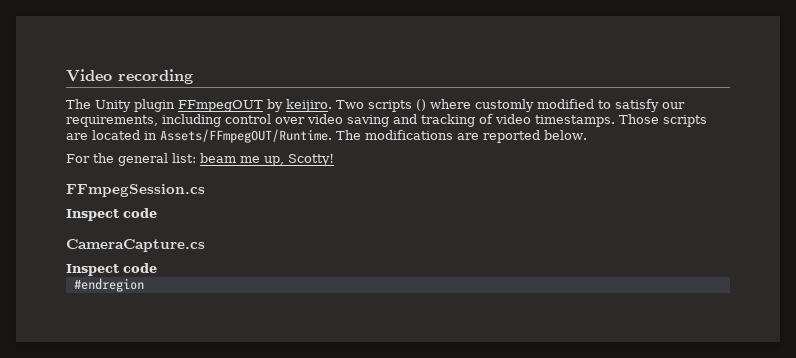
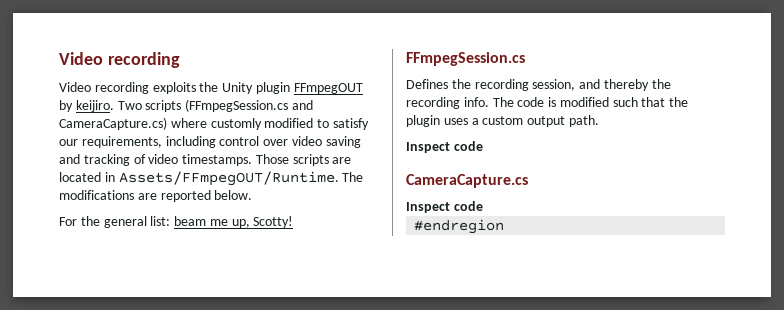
[66,99,91,109] The -> [59,82,219,94] Video recording exploits the
[416,99,426,111] () -> [185,99,313,112] [59,117,167,130] (FFmpegSession.cs and CameraCapture.cs)
(205, 190) none -> [406,79,671,91] [406,97,689,109] [406,115,599,127] // Defines the recording session, and thereby the recording info. The code is modified such that the plugin uses a custom output path.

